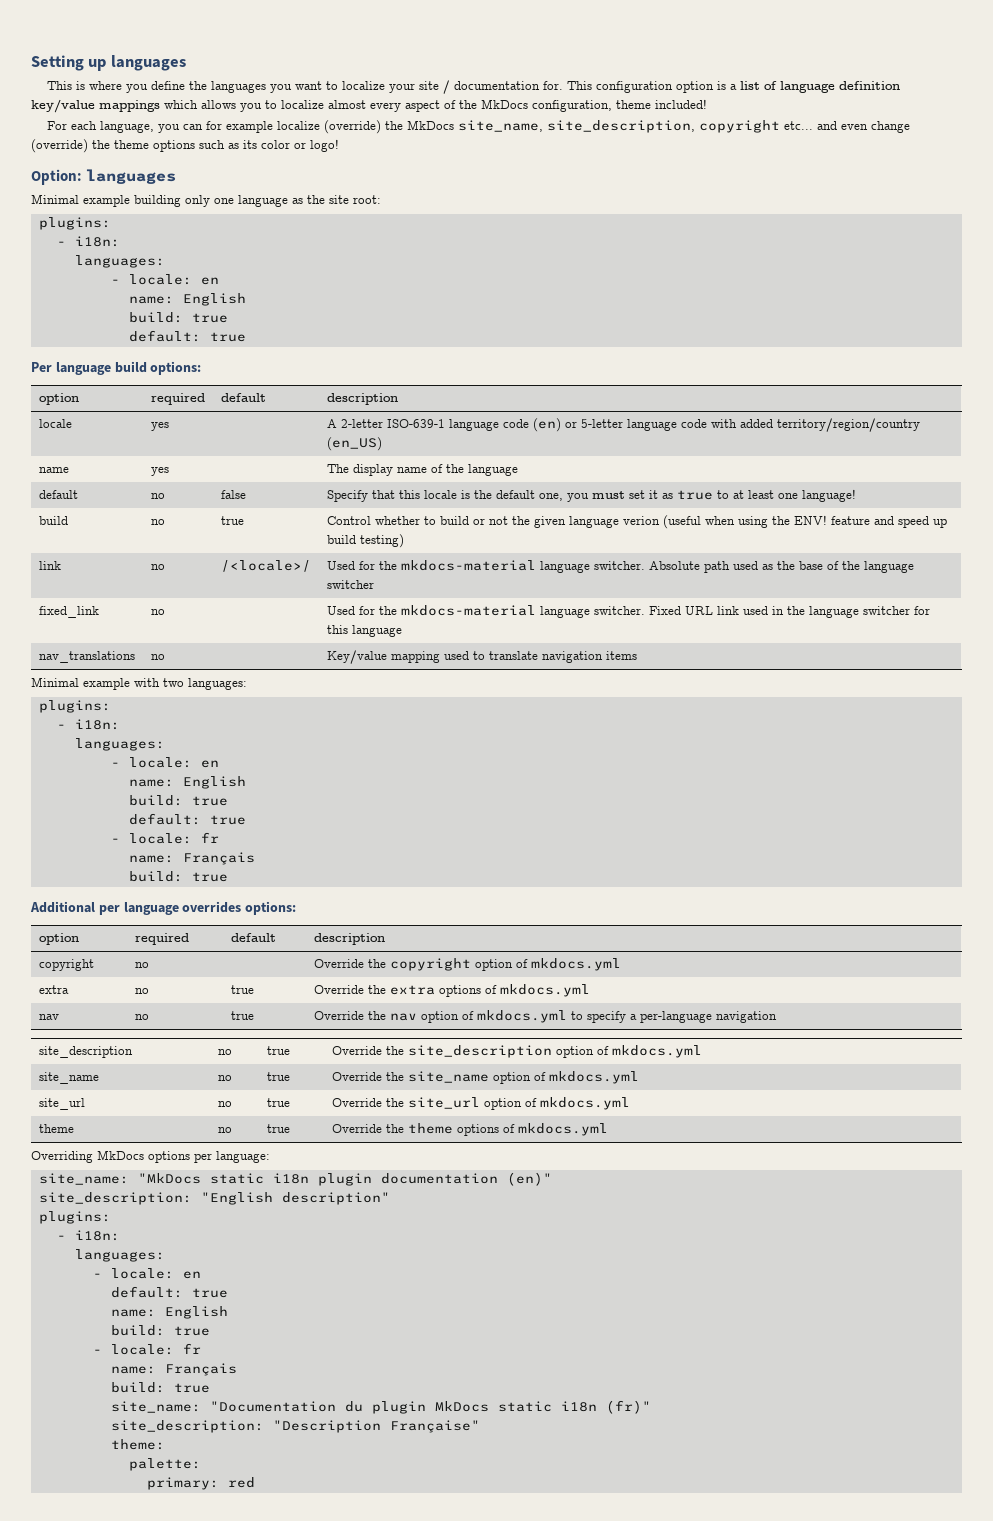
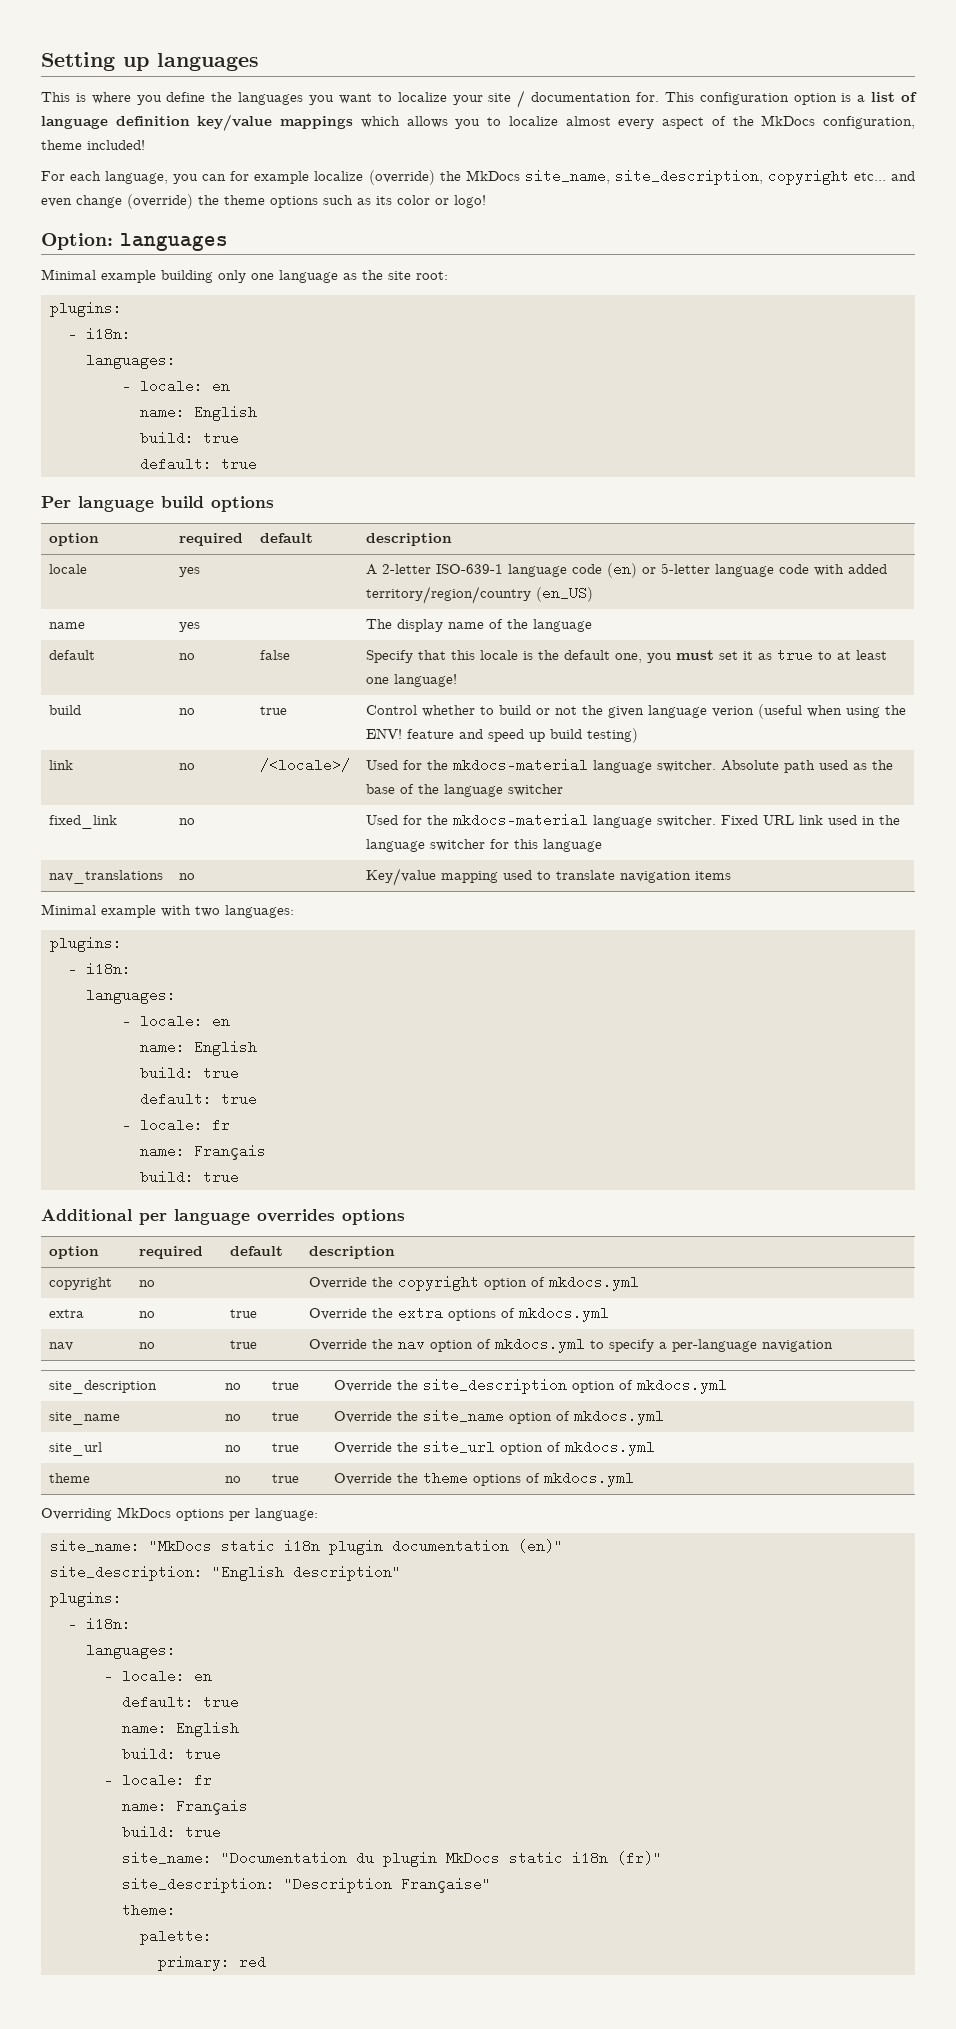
[150,361,202,375] options: -> [211,496,274,512] options
[245,901,297,915] options: -> [342,1209,405,1225] options

